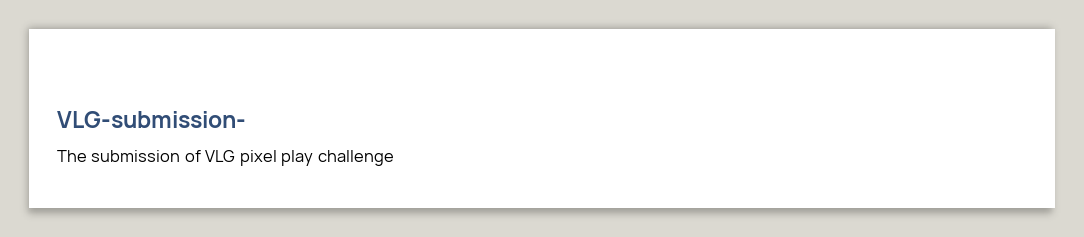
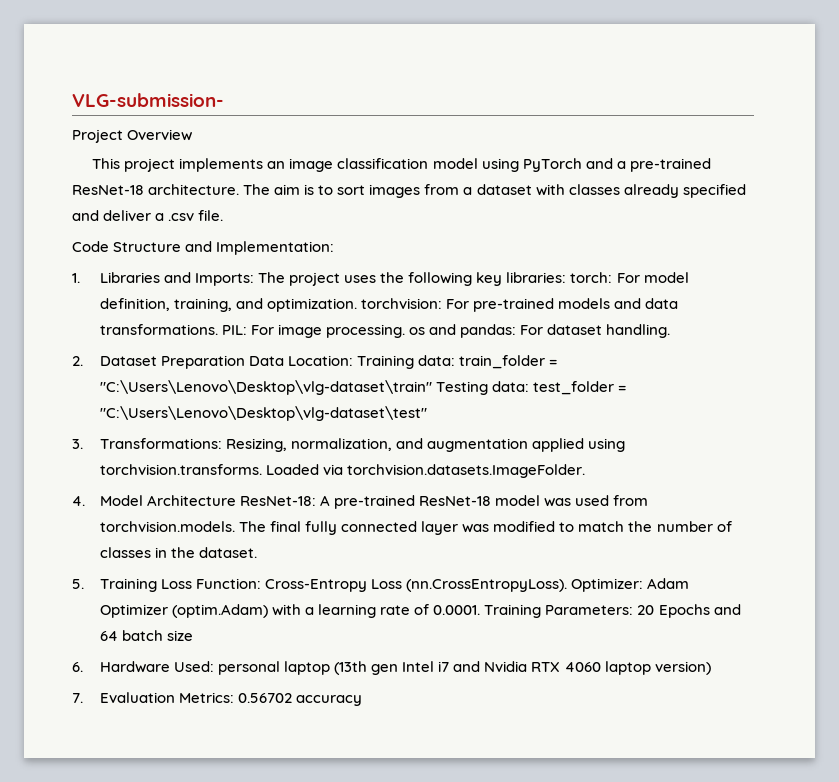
[57,150,394,166] The submission of VLG pixel play challenge -> [72,129,193,143] [92,158,711,172] [72,184,746,198] [72,210,224,221] [72,241,335,255] [72,272,689,286] [99,298,679,312] [99,324,671,338] [72,355,558,369] [99,380,627,395] [99,406,427,421] [72,438,626,452] [99,464,586,478] [72,495,649,509] [99,521,732,535] [99,547,258,558] [72,578,690,592] [99,604,741,618] [99,630,194,641] [72,661,711,675] [72,692,363,706] Project Overview // This project implements an image classification model using PyTorch and a pre-trained ResNet-18 architecture. The aim is to sort images from a dataset with classes already specified and deliver a .csv file. // Code Structure and Implementation: // 1. Libraries and Imports: The project uses the following key libraries: torch: For model definition, training, and optimization. torchvision: For pre-trained models and data transformations. PIL: For image processing. os and pandas: For dataset handling. // 2. Dataset Preparation Data Location: Training data: train_folder = "C:\Users\Lenovo\Desktop\vlg-dataset\train" Testing data: test_folder = "C:\Users\Lenovo\Desktop\vlg-dataset\test" // 3. Transformations: Resizing, normalization, and augmentation applied using torchvision.transforms. Loaded via torchvision.datasets.ImageFolder. // 4. Model Architecture ResNet-18: A pre-trained ResNet-18 model was used from torchvision.models. The final fully connected layer was modified to match the number of classes in the dataset. // 5. Training Loss Function: Cross-Entropy Loss (nn.CrossEntropyLoss). Optimizer: Adam Optimizer (optim.Adam) with a learning rate of 0.0001. Training Parameters: 20 Epochs and 64 batch size // 6. Hardware Used: personal laptop (13th gen Intel i7 and Nvidia RTX 4060 laptop version) // 7. Evaluation Metrics: 0.56702 accuracy

